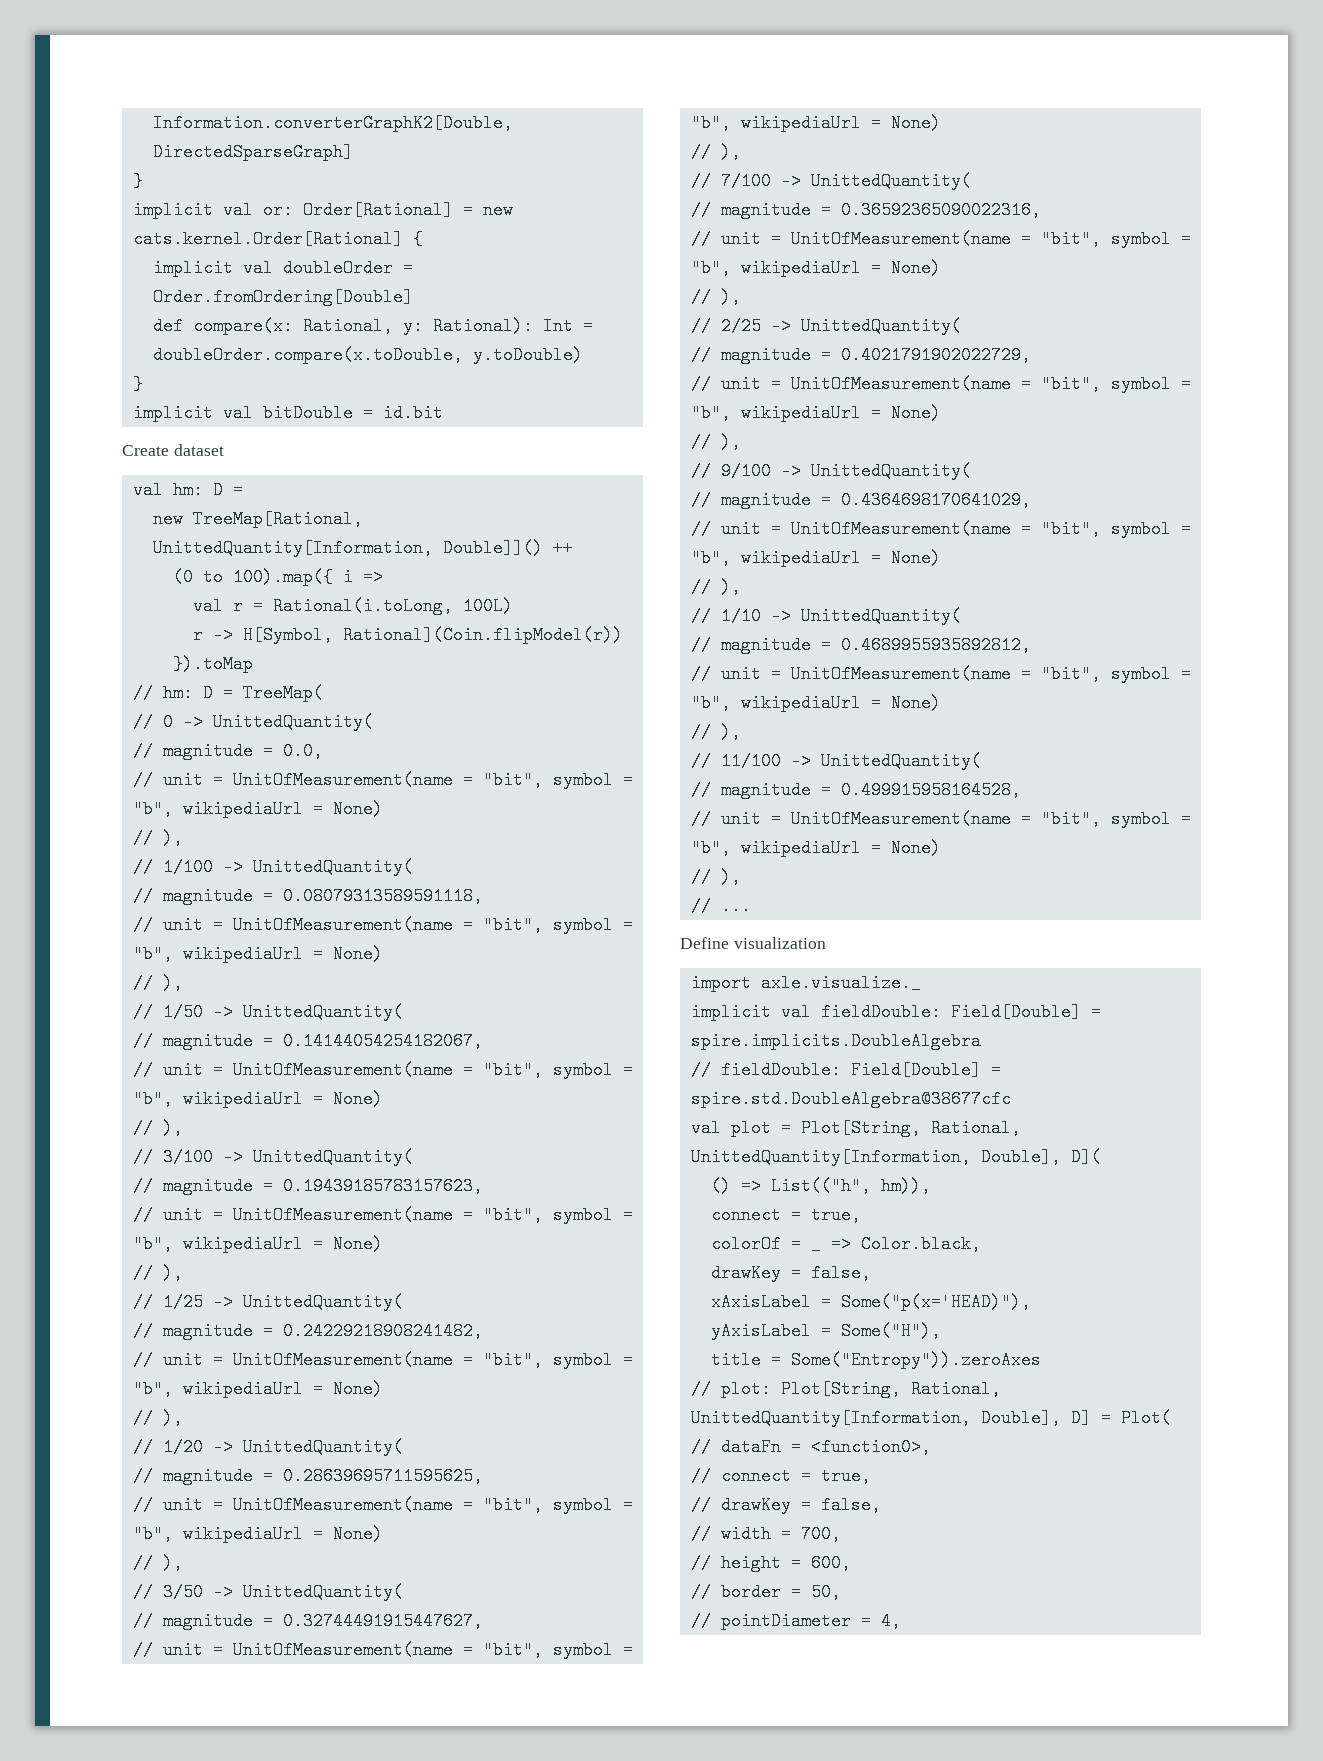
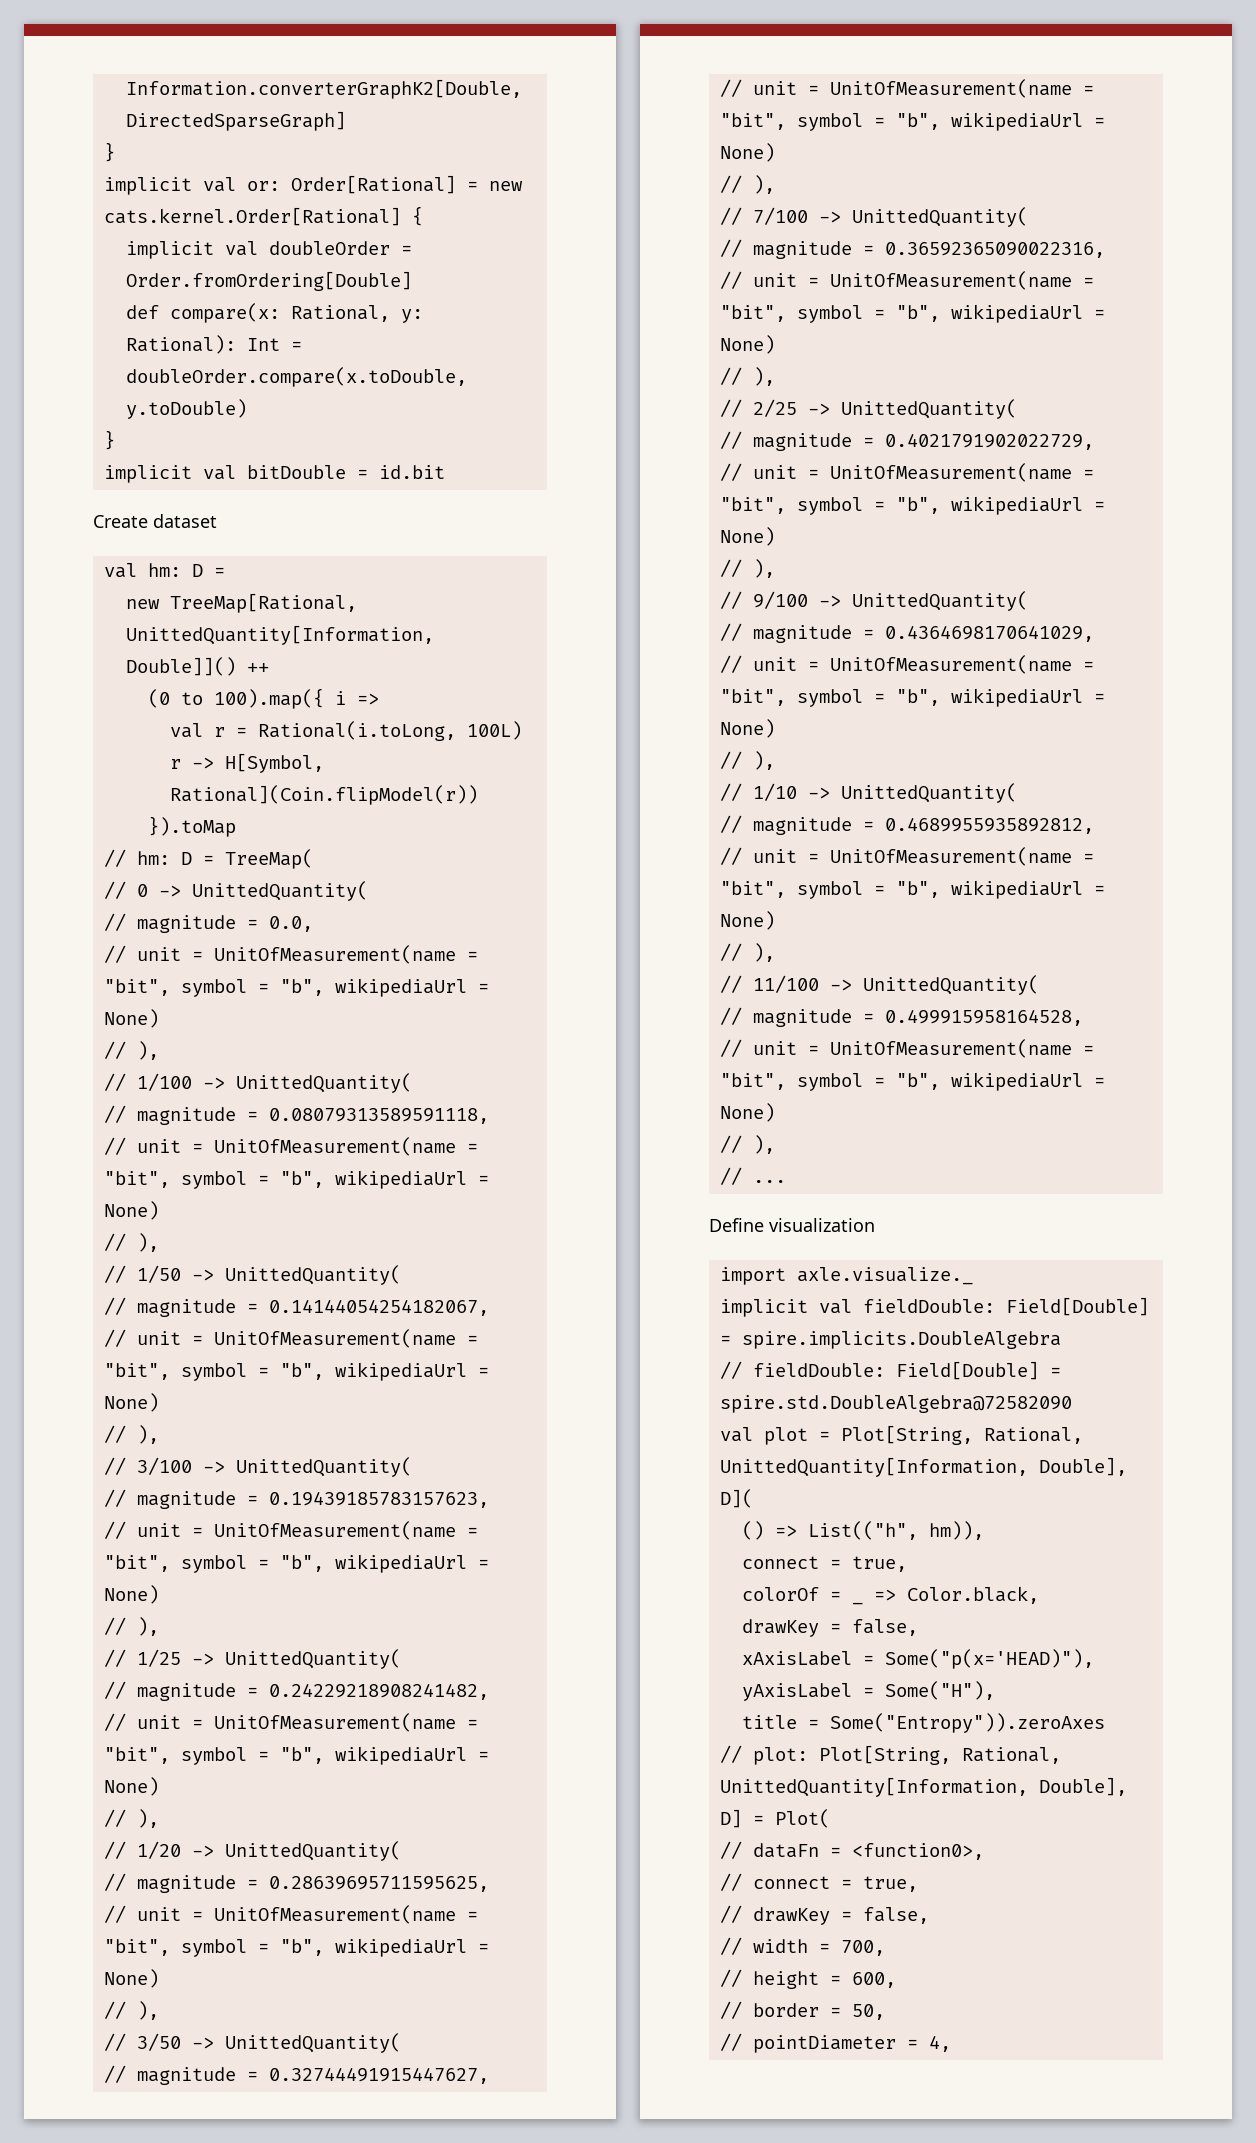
[690,1090,1011,1108] spire.std.DoubleAlgebra@38677cfc -> [719,1395,1072,1413] spire.std.DoubleAlgebra@72582090

